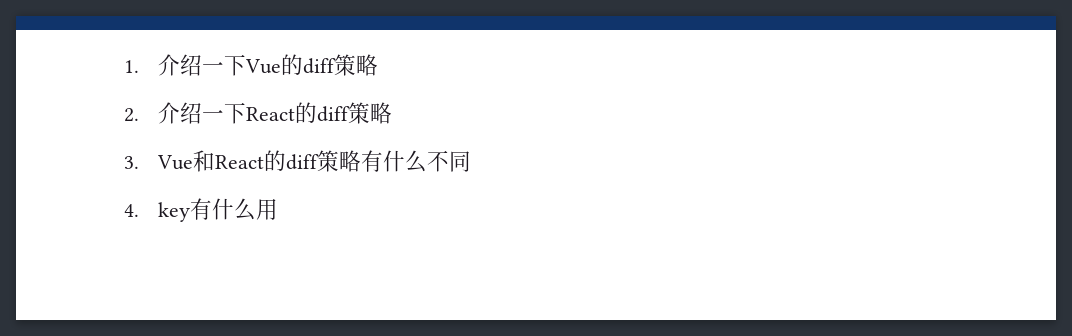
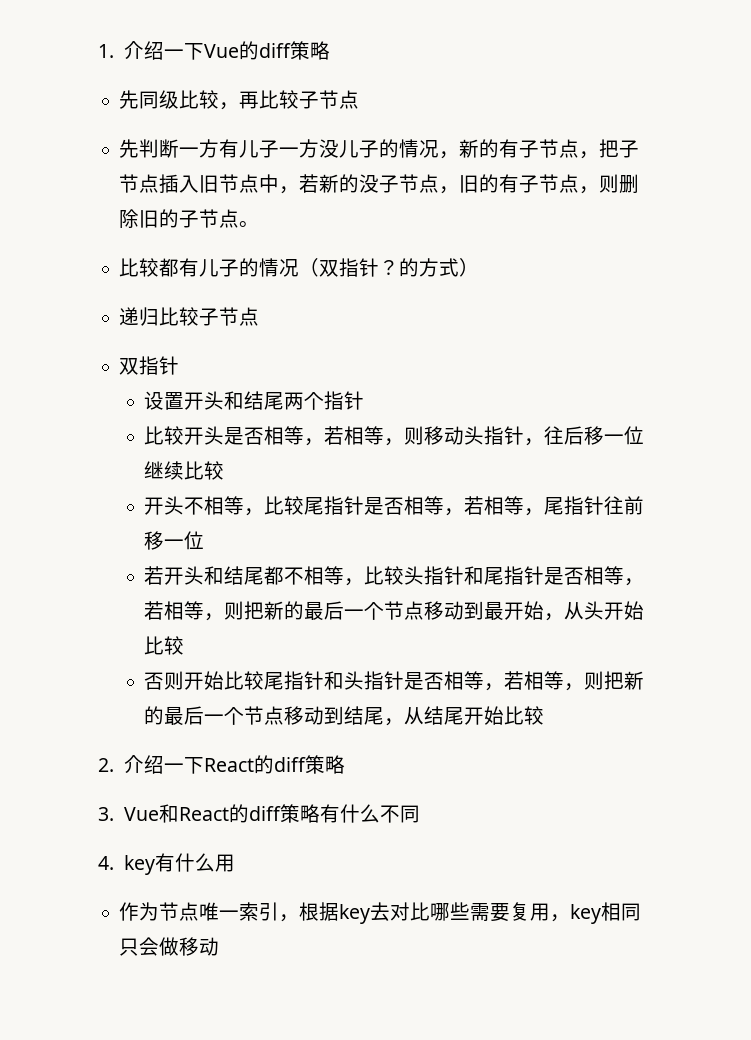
(379, 65) none -> [119,90,360,110] [119,139,640,159] [119,174,640,194] [119,209,260,228] [119,258,480,277] [119,307,260,326] [119,356,180,375] [144,391,365,410] [144,426,645,446] [144,461,225,480] [144,496,645,516] [144,531,205,550] [144,566,645,586] [144,601,645,621] [144,636,185,655] [144,671,645,691] [144,706,545,726] // 先同级比较，再比较子节点 // 先判断一方有儿子一方没儿子的情况，新的有子节点，把子节点插入旧节点中，若新的没子节点，旧的有子节点，则删除旧的子节点。 // 比较都有儿子的情况（双指针？的方式） // 递归比较子节点 // 双指针 // 设置开头和结尾两个指针 // 比较开头是否相等，若相等，则移动头指针，往后移一位继续比较 // 开头不相等，比较尾指针是否相等，若相等，尾指针往前移一位 // 若开头和结尾都不相等，比较头指针和尾指针是否相等，若相等，则把新的最后一个节点移动到最开始，从头开始比较 // 否则开始比较尾指针和头指针是否相等，若相等，则把新的最后一个节点移动到结尾，从结尾开始比较
(279, 209) none -> [119,902,642,924] [119,937,220,956] // 作为节点唯一索引，根据key去对比哪些需要复用，key相同只会做移动

